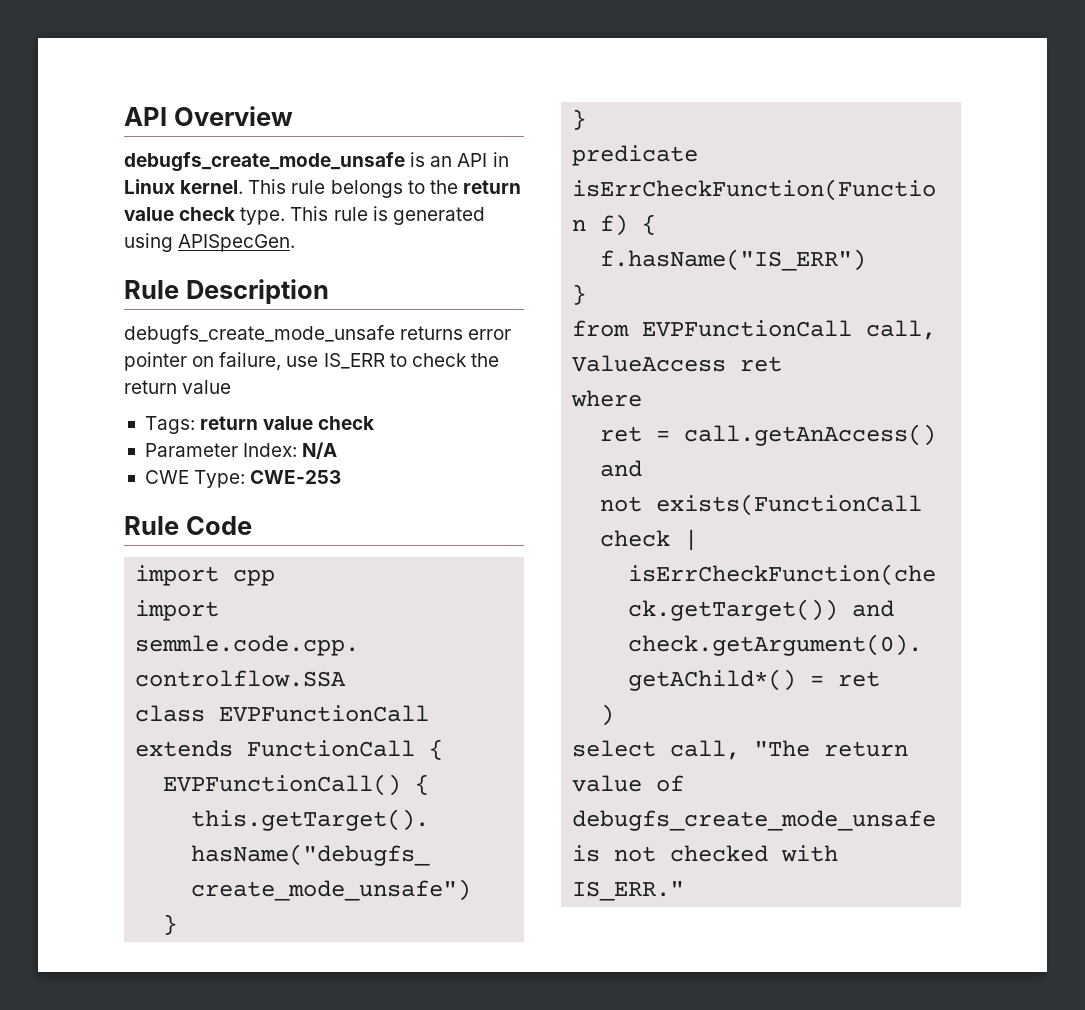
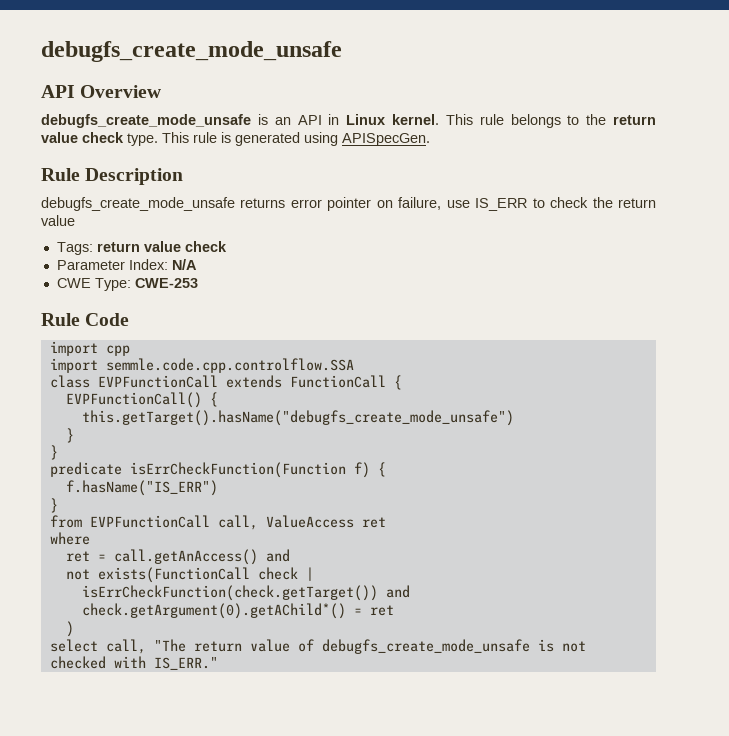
(124, 116) none -> [41,41,342,62] debugfs_create_mode_unsafe //

